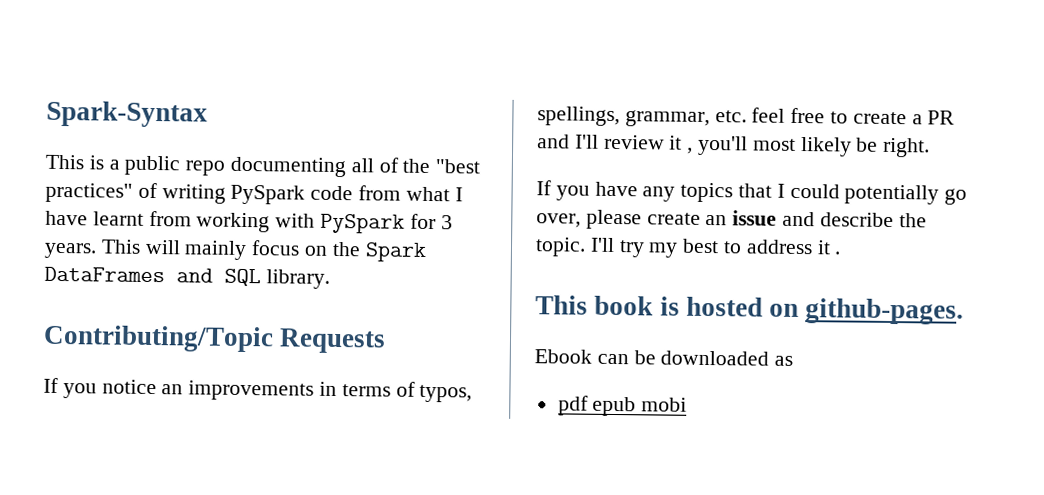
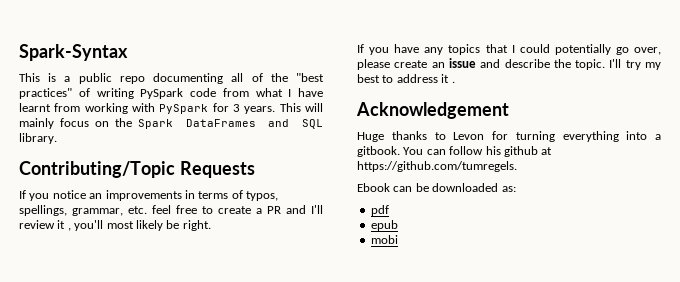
[535,295,965,325] This book is hosted on github-pages. -> [356,102,509,119] [357,131,661,142] [357,146,553,157] [357,161,517,172] Acknowledgement // Huge thanks to Levon for turning everything into a gitbook. You can follow his github at https://github.com/tumregels.
[774,355,794,366] as -> [501,186,516,192] as:
(589, 405) none -> (389, 210) //
(637, 406) none -> (398, 225) //

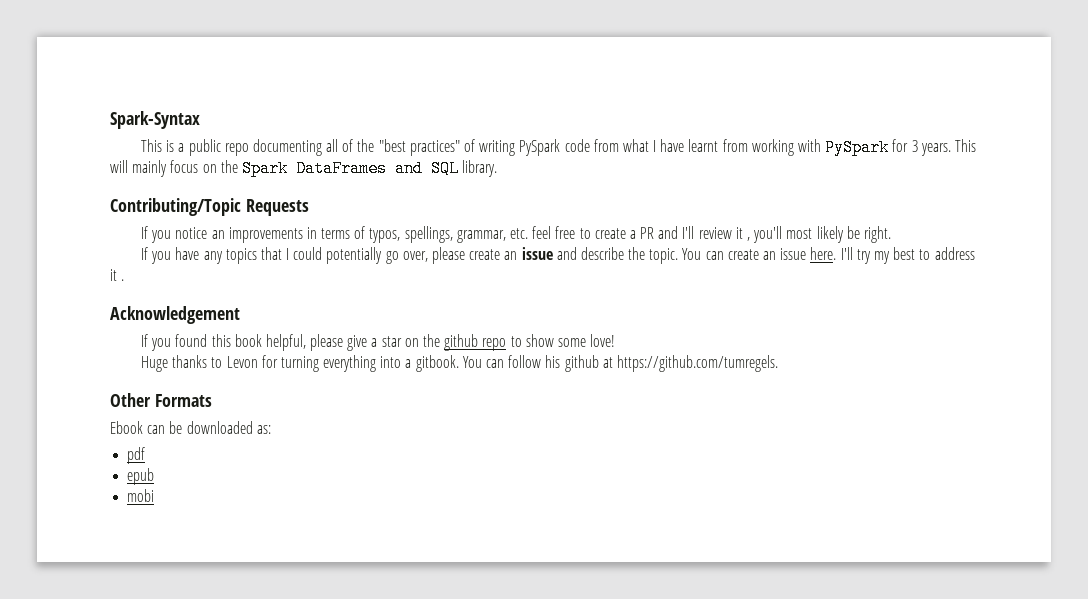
(606, 64) none -> [682,247,837,260] You can create an issue here.
(509, 110) none -> [140,334,616,351] // If you found this book helpful, please give a star on the github repo to show some love!
(517, 166) none -> [110,393,212,407] // Other Formats

